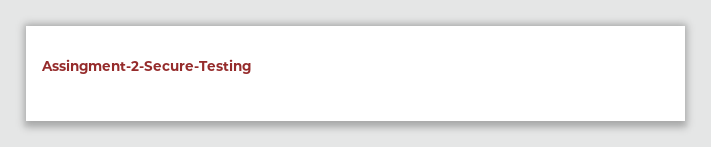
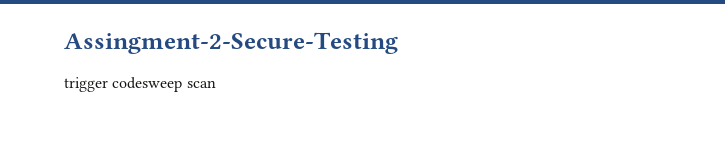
(251, 66) none -> [64,77,216,92] // trigger codesweep scan

